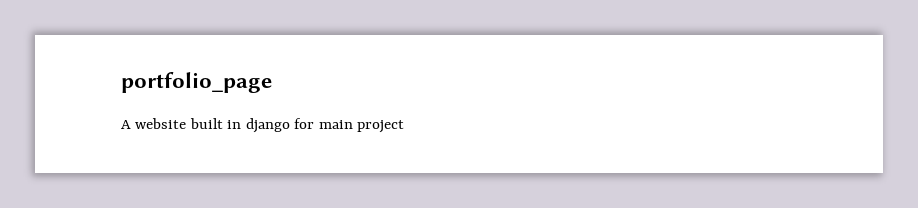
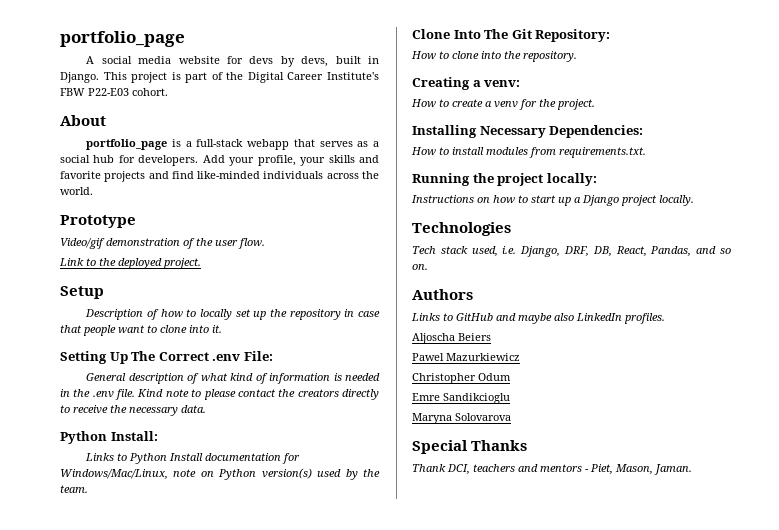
[135,118,405,133] website built in django for main project -> [101,56,379,67] [60,72,379,83] [60,88,168,96] [60,115,106,126] [86,139,379,150] [60,155,380,166] [60,171,379,182] [60,187,93,195] [60,215,136,228] [60,238,265,249] [59,258,201,269] [60,286,104,299] [85,309,381,320] [60,325,222,336] [60,351,273,364] [86,373,380,384] [60,389,380,400] [60,405,206,416] [60,431,158,444] [85,453,301,464] [60,468,380,480] [60,485,88,493] [412,29,611,42] [411,51,577,62] [412,77,521,90] [411,99,595,110] [412,125,644,138] [411,147,646,158] [412,173,597,186] [411,195,694,206] [412,222,511,236] [412,246,731,257] [412,264,428,270] [412,289,473,300] [411,313,665,324] [412,333,491,344] [412,353,520,361] [412,373,511,384] [412,393,510,404] [412,413,511,424] [412,440,528,454] [412,464,692,475] social media website for devs by devs, built in Django. This project is part of the Digital Career Institute's FBW P22-E03 cohort. // About // portfolio_page is a full-stack webapp that serves as a social hub for developers. Add your profile, your skills and favorite projects and find like-minded individuals across the world. // Prototype // Video/gif demonstration of the user flow. // Link to the deployed project. // Setup // Description of how to locally set up the repository in case that people want to clone into it. // Setting Up The Correct .env File: // General description of what kind of information is needed in the .env file. Kind note to please contact the creators directly to receive the necessary data. // Python Install: // Links to Python Install documentation for Windows/Mac/Linux, note on Python version(s) used by the team. // Clone Into The Git Repository: // How to clone into the repository. // Creating a venv: // How to create a venv for the project. // Installing Necessary Dependencies: // How to install modules from requirements.txt. // Running the project locally: // Instructions on how to start up a Django project locally. // Technologies // Tech stack used, i.e. Django, DRF, DB, React, Pandas, and so on. // Authors // Links to GitHub and maybe also LinkedIn profiles. // Aljoscha Beiers // Pawel Mazurkiewicz // Christopher Odum // Emre Sandikcioglu // Maryna Solovarova // Special Thanks // Thank DCI, teachers and mentors - Piet, Mason, Jaman.

